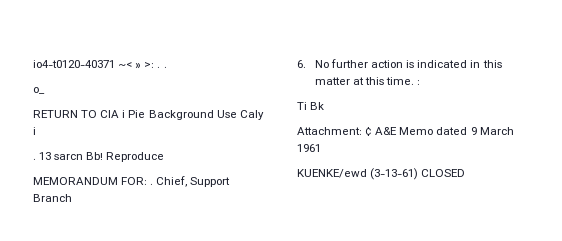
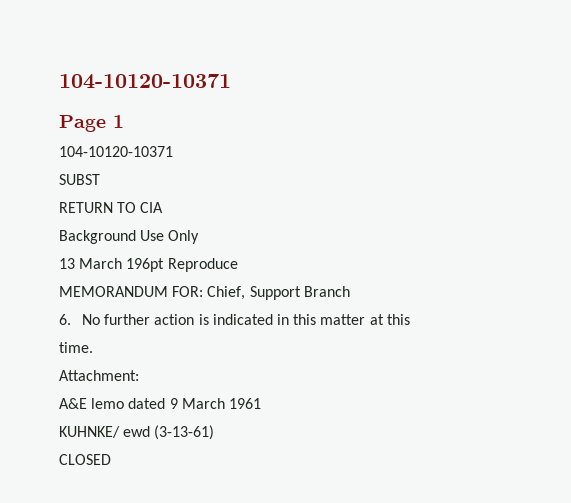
[33,60,167,69] [33,87,45,94] [33,110,264,120] [33,127,36,135] [33,152,104,160] io4-t0120-40371 ~< » >: . . // o_ // RETURN TO CIA i Pie Background Use Caly i // . 13 sarcn Bb! -> [59,74,231,89] [59,115,124,132] [59,146,173,157] [59,174,100,185] [59,202,164,213] [59,230,200,244] [59,258,165,272] 104-10120-10371 // Page 1 // 104-10120-10371 // SUBST // RETURN TO CIA // Background Use Only // 13 March 196pt
[150,183,154,185] . -> (204, 291) none
(385, 81) none -> (410, 319) //
[417,80,421,85] [297,102,325,110] [297,127,434,136] : // Ti Bk // Attachment: ¢ A&E Memo -> [59,370,139,381] [59,398,125,409] // Attachment: // A&E lemo
[297,169,367,178] KUENKE/ewd -> [59,426,151,438] KUHNKE/ ewd
(419, 174) none -> (215, 432) //

